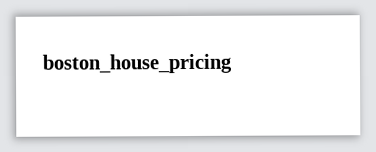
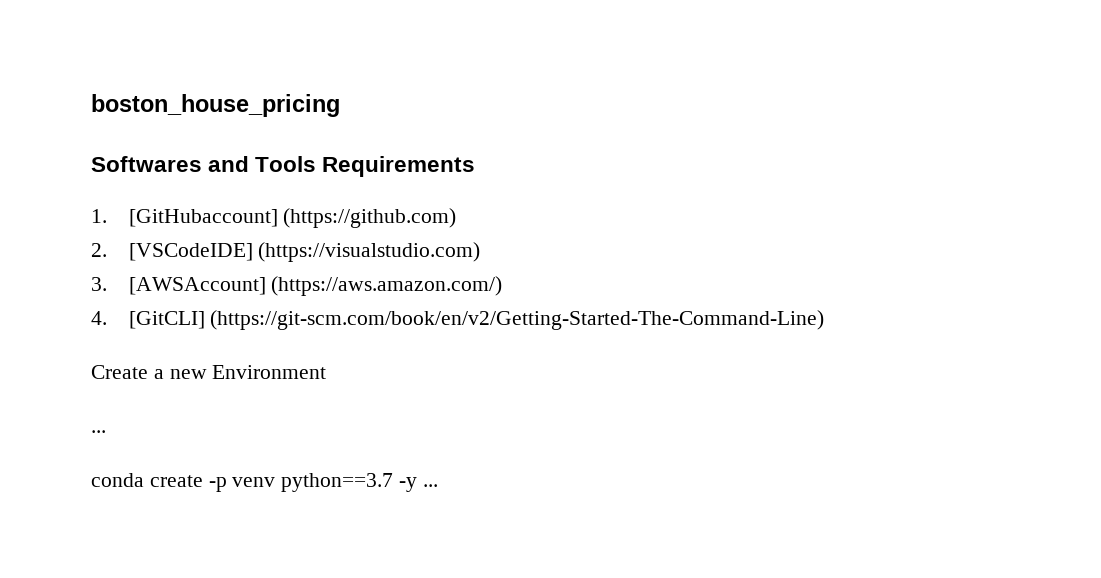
(232, 63) none -> [91,156,476,177] [91,208,457,228] [91,242,481,262] [91,276,503,296] [91,310,825,330] [91,365,327,379] [91,430,106,433] [91,473,438,492] // Softwares and Tools Requirements // 1. [GitHubaccount] (https://github.com) // 2. [VSCodeIDE] (https://visualstudio.com) // 3. [AWSAccount] (https://aws.amazon.com/) // 4. [GitCLI] (https://git-scm.com/book/en/v2/Getting-Started-The-Command-Line) // Create a new Environment // ... // conda create -p venv python==3.7 -y ...

